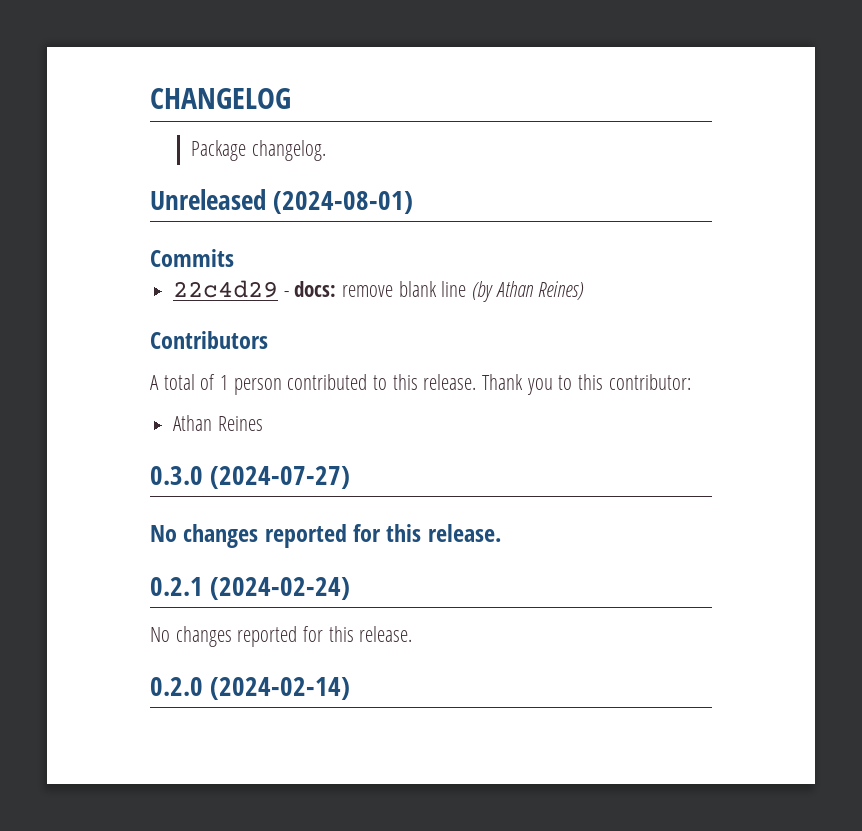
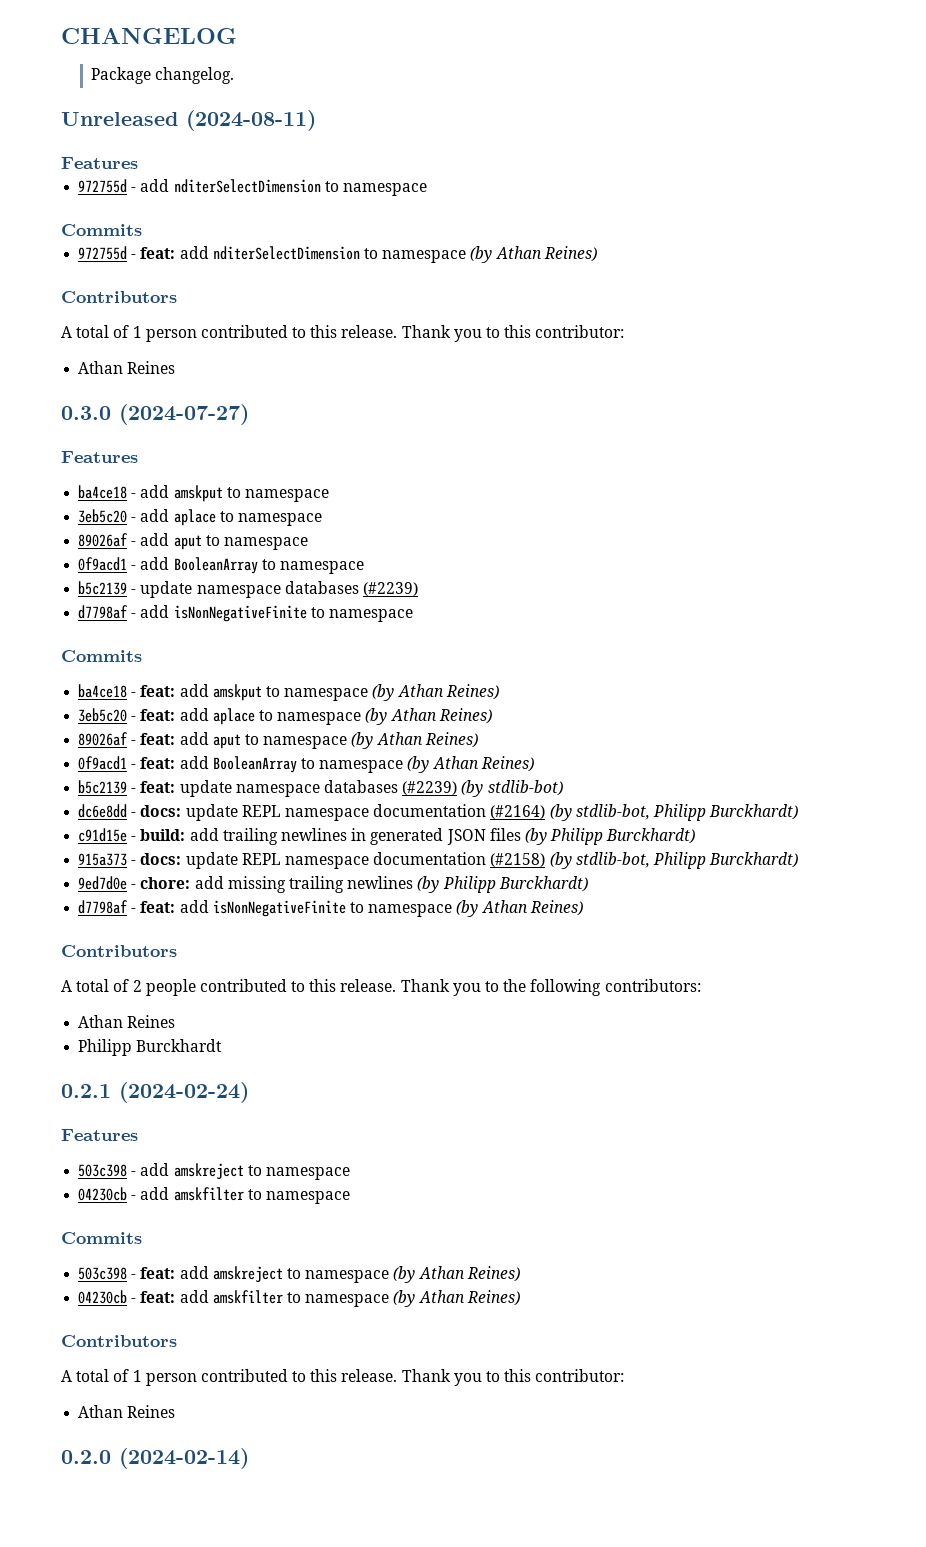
[273,191,414,214] [150,249,234,267] [173,280,467,298] (2024-08-01) // Commits // 22c4d29 - docs: remove blank line -> [186,110,316,131] [61,157,138,169] [78,179,427,196] [61,224,142,236] [78,246,467,263] (2024-08-11) // Features // 972755d - add nditerSelectDimension to namespace // Commits // 972755d - feat: add nditerSelectDimension to namespace
[150,524,501,548] [150,577,351,600] [150,626,413,647] No changes reported for this release. // 0.2.1 (2024-02-24) // No changes reported for this release. -> [61,451,138,463] [78,485,329,502] [78,509,322,526] [78,533,308,550] [78,557,364,574] [78,581,418,598] [78,605,413,622] [61,650,142,662] [78,684,499,701] [78,708,492,725] [78,732,478,749] [78,756,534,773] [78,780,563,797] [78,804,799,821] [78,828,696,845] [78,852,799,869] [78,876,588,893] [78,900,583,917] [61,945,177,957] [61,979,701,996] [78,1015,176,1028] [78,1039,223,1056] [61,1082,249,1103] [61,1129,138,1141] [78,1163,350,1180] [78,1187,350,1204] [61,1232,142,1244] [78,1266,520,1283] [78,1290,520,1307] [61,1335,177,1347] [61,1369,625,1386] [78,1405,176,1418] Features // ba4ce18 - add amskput to namespace // 3eb5c20 - add aplace to namespace // 89026af - add aput to namespace // 0f9acd1 - add BooleanArray to namespace // b5c2139 - update namespace databases (#2239) // d7798af - add isNonNegativeFinite to namespace // Commits // ba4ce18 - feat: add amskput to namespace (by Athan Reines) // 3eb5c20 - feat: add aplace to namespace (by Athan Reines) // 89026af - feat: add aput to namespace (by Athan Reines) // 0f9acd1 - feat: add BooleanArray to namespace (by Athan Reines) // b5c2139 - feat: update namespace databases (#2239) (by stdlib-bot) // dc6e8dd - docs: update REPL namespace documentation (#2164) (by stdlib-bot, Philipp Burckhardt) // c91d15e - build: add trailing newlines in generated JSON files (by Philipp Burckhardt) // 915a373 - docs: update REPL namespace documentation (#2158) (by stdlib-bot, Philipp Burckhardt) // 9ed7d0e - chore: add missing trailing newlines (by Philipp Burckhardt) // d7798af - feat: add isNonNegativeFinite to namespace (by Athan Reines) // Contributors // A total of 2 people contributed to this release. Thank you to the following contributors: // Athan Reines // Philipp Burckhardt // 0.2.1 (2024-02-24) // Features // 503c398 - add amskreject to namespace // 04230cb - add amskfilter to namespace // Commits // 503c398 - feat: add amskreject to namespace (by Athan Reines) // 04230cb - feat: add amskfilter to namespace (by Athan Reines) // Contributors // A total of 1 person contributed to this release. Thank you to this contributor: // Athan Reines

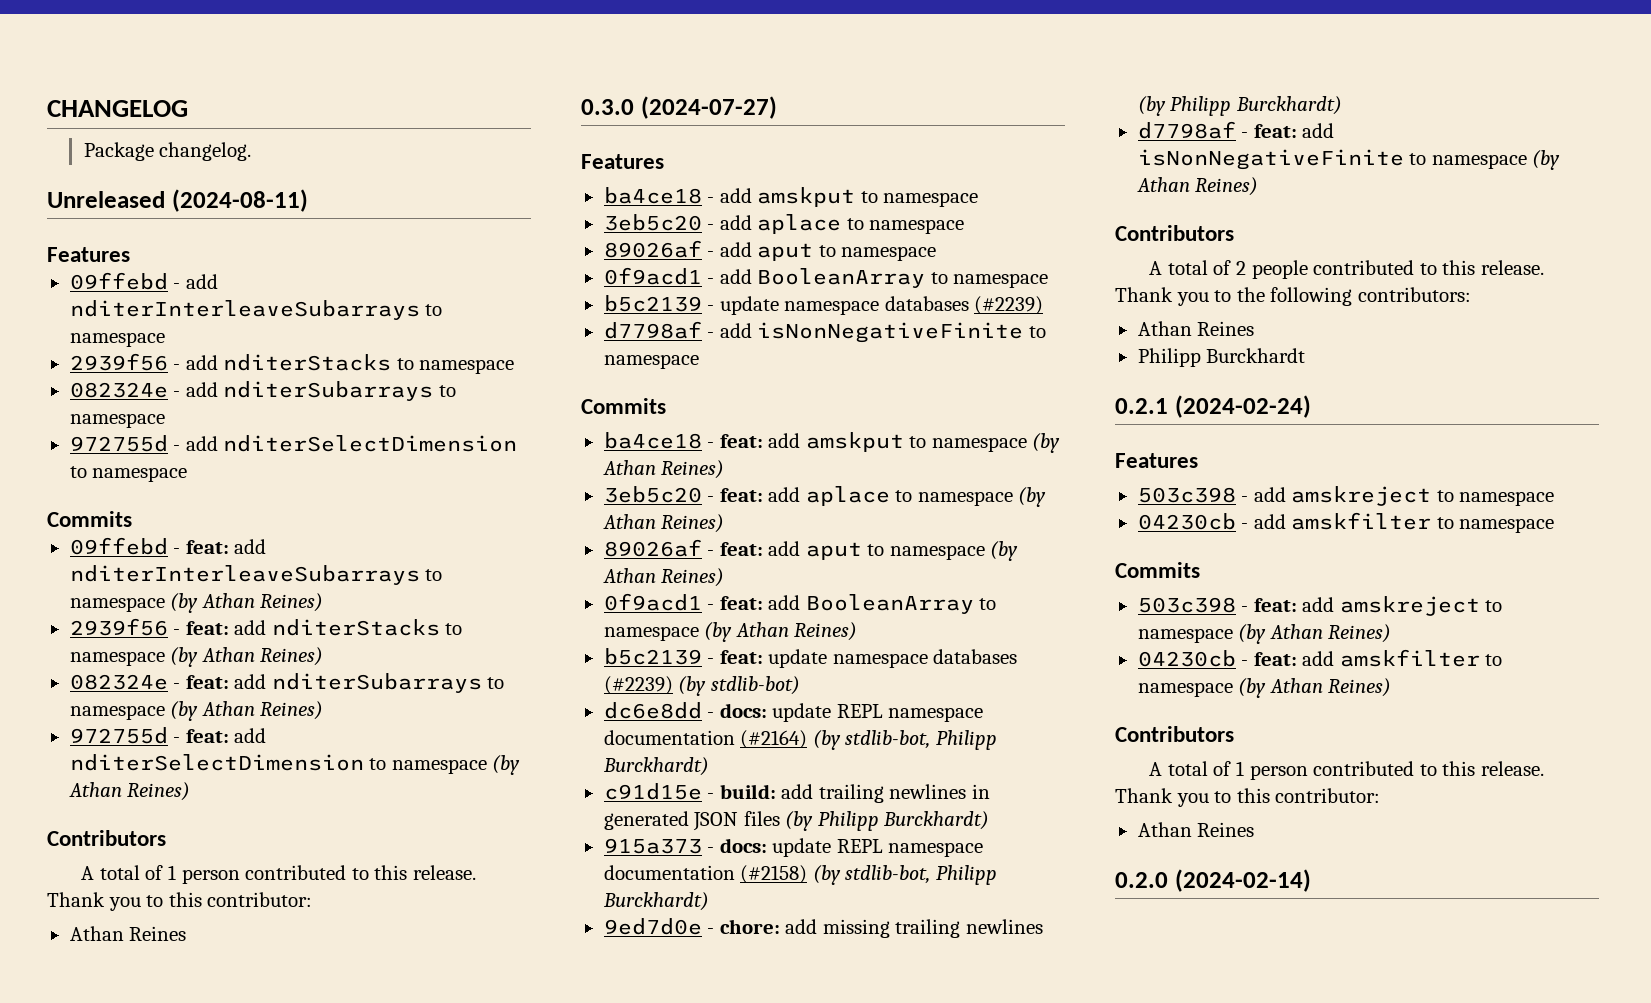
(138, 163) none -> [69,272,218,290] [69,300,443,320] [69,332,165,347] [69,353,515,374] [69,381,456,401] [69,413,165,428] // 09ffebd - add nditerInterleaveSubarrays to namespace // 2939f56 - add nditerStacks to namespace // 082324e - add nditerSubarrays to namespace
(142, 230) none -> [69,537,267,555] [69,565,443,585] [69,593,324,613] [69,618,463,636] [69,647,324,667] [69,673,505,693] [69,701,324,721] // 09ffebd - feat: add nditerInterleaveSubarrays to namespace (by Athan Reines) // 2939f56 - feat: add nditerStacks to namespace (by Athan Reines) // 082324e - feat: add nditerSubarrays to namespace (by Athan Reines)

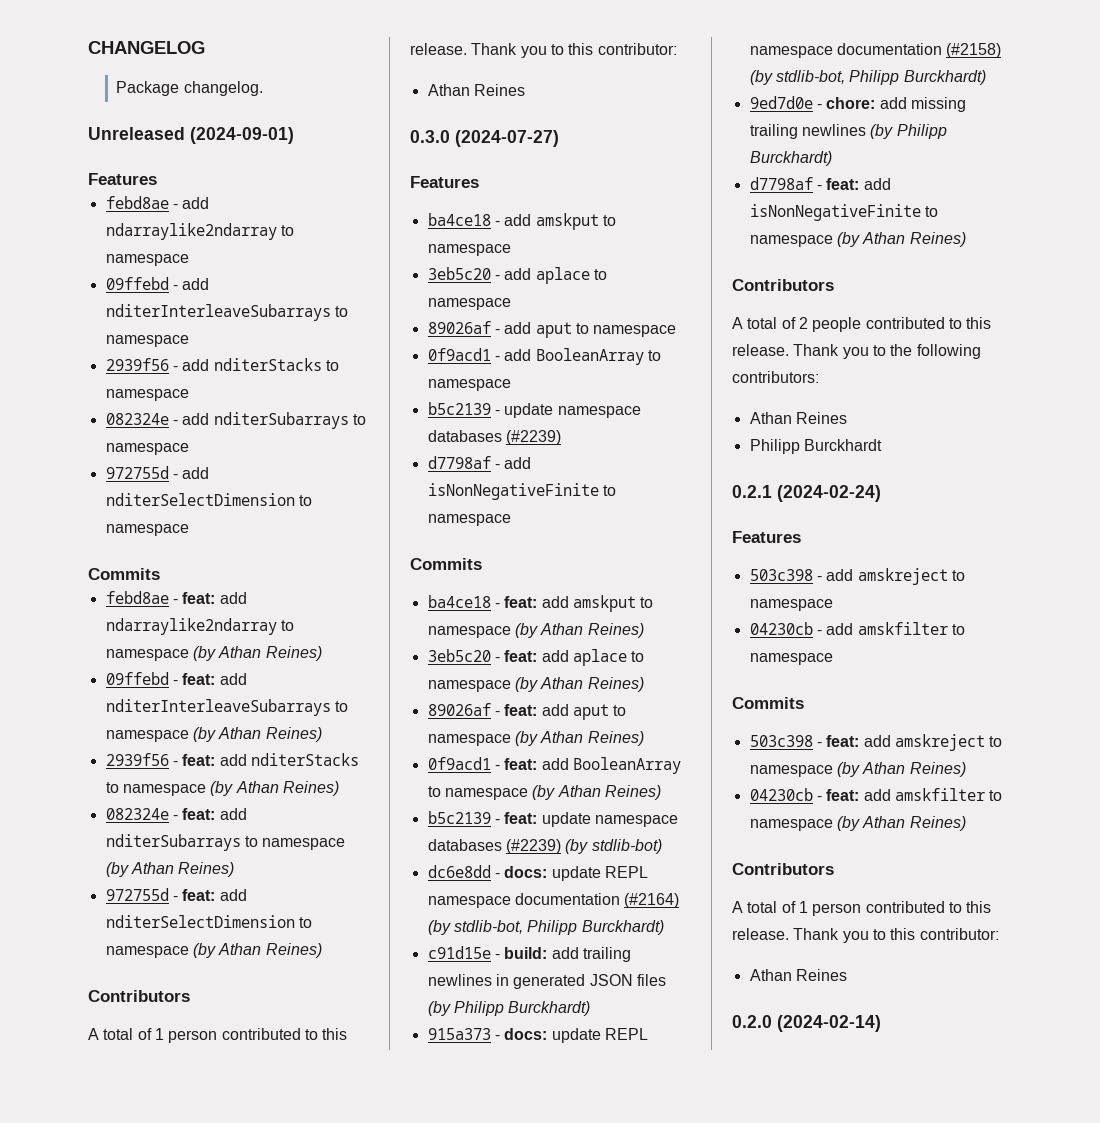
[171,189,308,212] [47,247,130,262] (2024-08-11) // Features -> [190,127,294,144] [88,173,157,185] [105,196,210,209] [105,223,294,240] [105,254,189,266] (2024-09-01) // Features // febd8ae - add ndarraylike2ndarray to namespace
(132, 519) none -> [105,591,247,604] [105,618,294,635] [105,646,322,661] // febd8ae - feat: add ndarraylike2ndarray to namespace (by Athan Reines)

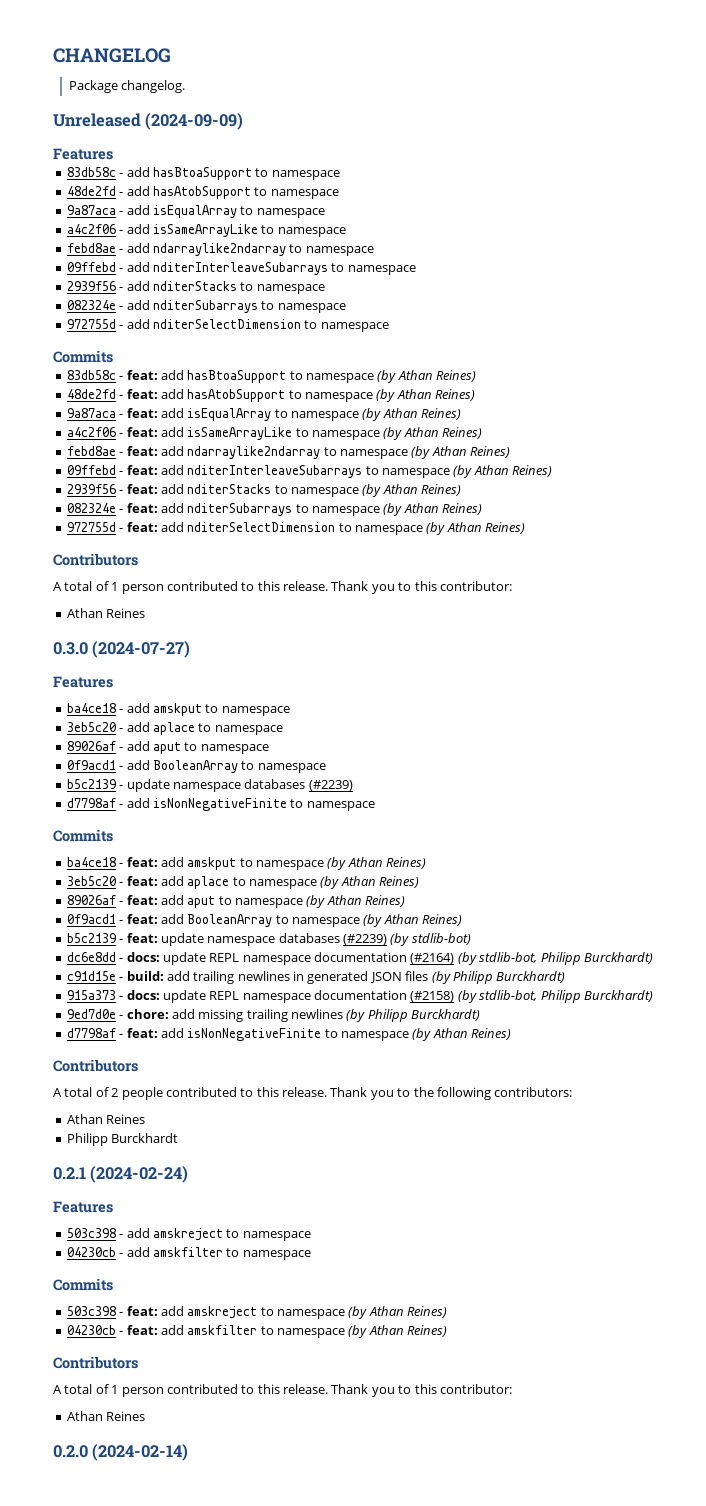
[190,127,294,144] [88,173,157,185] (2024-09-01) // Features -> [145,113,244,130] [53,148,113,160] [66,167,340,180] [66,186,339,199] [66,205,325,218] [66,224,346,237] (2024-09-09) // Features // 83db58c - add hasBtoaSupport to namespace // 48de2fd - add hasAtobSupport to namespace // 9a87aca - add isEqualArray to namespace // a4c2f06 - add isSameArrayLike to namespace
(160, 574) none -> [66,370,477,383] [66,389,476,402] [66,408,462,421] [66,427,483,440] // 83db58c - feat: add hasBtoaSupport to namespace (by Athan Reines) // 48de2fd - feat: add hasAtobSupport to namespace (by Athan Reines) // 9a87aca - feat: add isEqualArray to namespace (by Athan Reines) // a4c2f06 - feat: add isSameArrayLike to namespace (by Athan Reines)

